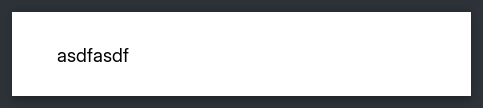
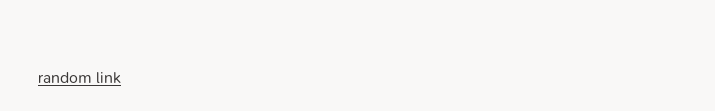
[57,48,129,62] asdfasdf -> [38,72,122,84] random link

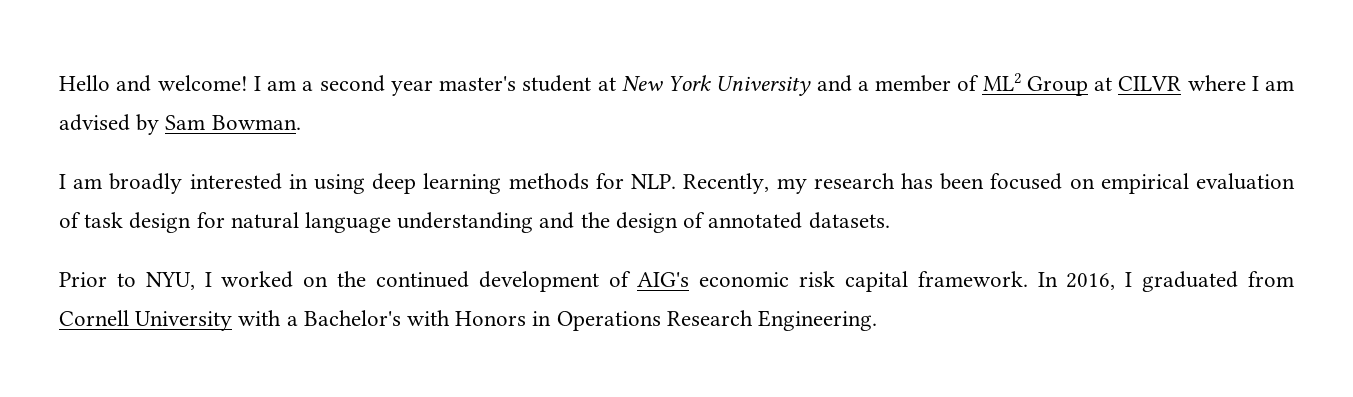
[38,72,122,84] random link -> [59,73,1294,96] [59,114,301,135] [59,173,1295,194] [59,212,890,233] [59,271,1295,292] [59,310,878,331] Hello and welcome! I am a second year master's student at New York University and a member of ML2 Group at CILVR where I am advised by Sam Bowman. // I am broadly interested in using deep learning methods for NLP. Recently, my research has been focused on empirical evaluation of task design for natural language understanding and the design of annotated datasets. // Prior to NYU, I worked on the continued development of AIG's economic risk capital framework. In 2016, I graduated from Cornell University with a Bachelor's with Honors in Operations Research Engineering.

